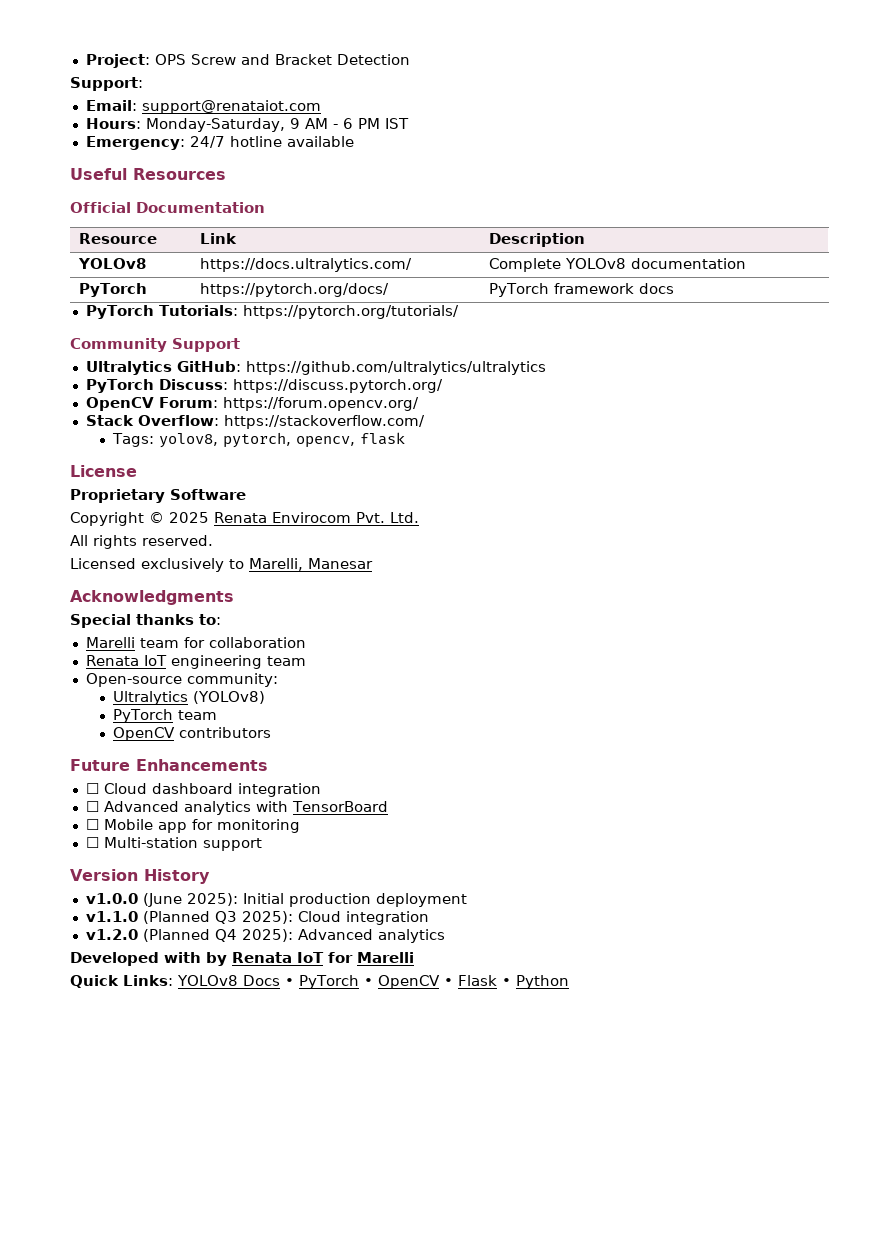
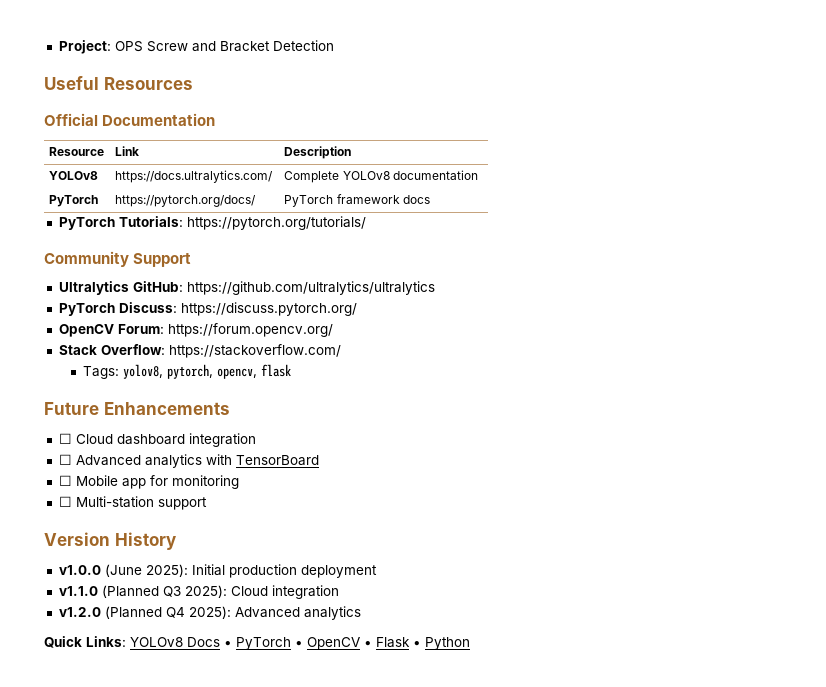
[70,77,143,91] [85,100,321,114] [85,118,409,132] [85,136,354,150] // Support: // Email: support@renataiot.com // Hours: Monday-Saturday, 9 AM - 6 PM IST // Emergency: 24/7 hotline available -> (334, 45) none
[70,465,137,477] [70,489,246,503] [70,512,419,526] [70,535,213,549] [70,558,373,572] [70,590,234,605] [70,614,221,628] [85,637,306,648] [85,655,306,669] [85,673,278,687] [113,691,266,705] [113,709,217,723] [113,727,272,741] // License // Proprietary Software // Copyright © 2025 Renata Envirocom Pvt. Ltd. // All rights reserved. // Licensed exclusively to Marelli, Manesar // Acknowledgments // Special thanks to: // Marelli team for collaboration // Renata IoT engineering team // Open-source community: // Ultralytics (YOLOv8) // PyTorch team // OpenCV contributors -> (292, 370) none
[70,952,414,966] // Developed with by Renata IoT for Marelli -> (361, 613) none

